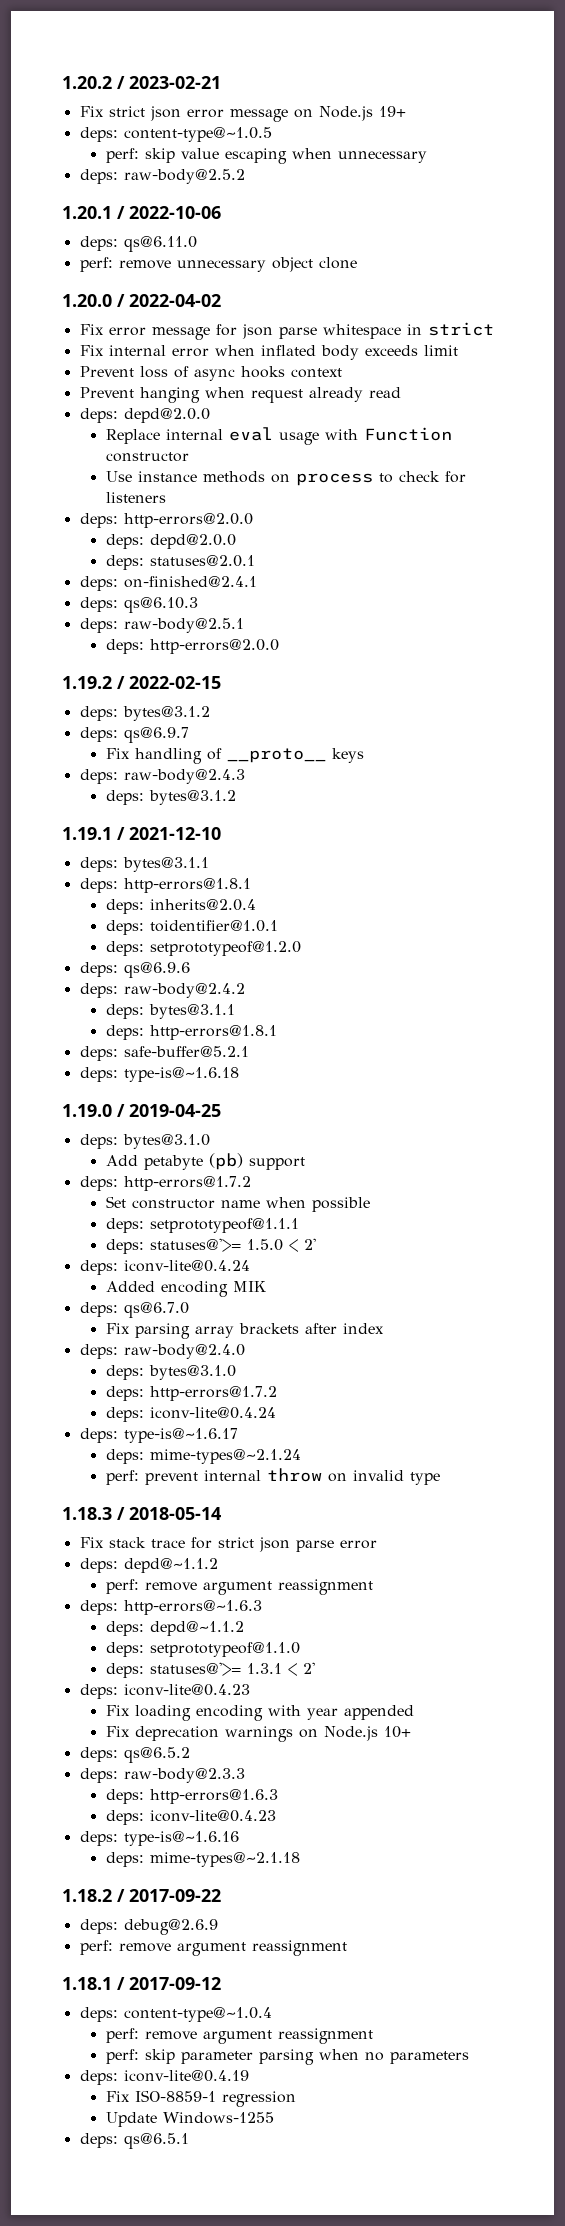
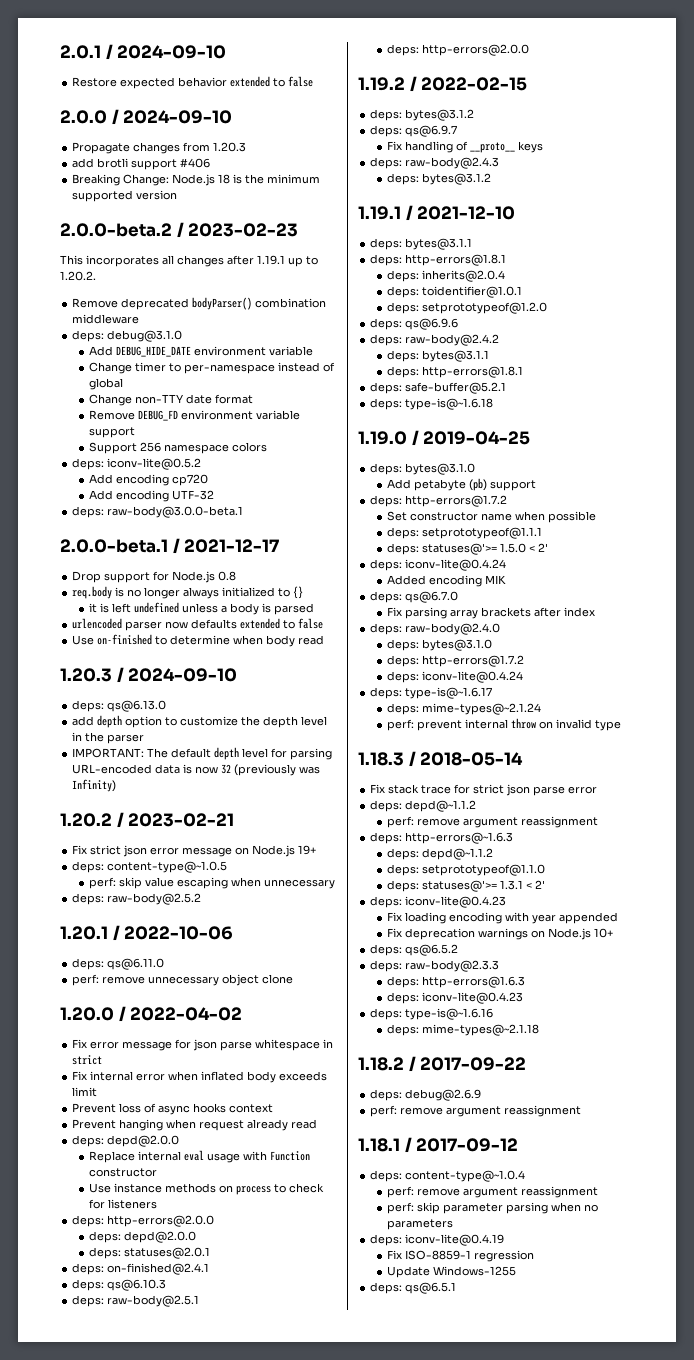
(62, 82) none -> [60,44,227,60] [72,76,314,89] [60,109,233,125] [72,142,247,154] [72,158,211,170] [72,174,321,186] [72,190,178,202] [60,222,299,238] [60,255,318,267] [60,271,96,281] [72,297,327,310] [72,314,140,324] [72,330,183,342] [89,346,314,357] [89,362,336,374] [89,378,124,390] [89,394,254,406] [89,410,301,421] [89,427,136,438] [89,442,268,454] [72,458,202,470] [89,474,209,486] [89,490,215,502] [72,506,244,518] [60,538,280,554] [72,571,237,583] [72,586,304,599] [89,602,315,615] [72,618,324,631] [72,634,325,647] [60,667,238,683] [72,700,167,712] [72,715,328,728] [72,732,145,744] [72,747,333,760] [72,764,321,776] [72,779,117,792] 2.0.1 / 2024-09-10 // Restore expected behavior extended to false // 2.0.0 / 2024-09-10 // Propagate changes from 1.20.3 // add brotli support #406 // Breaking Change: Node.js 18 is the minimum supported version // 2.0.0-beta.2 / 2023-02-23 // This incorporates all changes after 1.19.1 up to 1.20.2. // Remove deprecated bodyParser() combination middleware // deps: debug@3.1.0 // Add DEBUG_HIDE_DATE environment variable // Change timer to per-namespace instead of global // Change non-TTY date format // Remove DEBUG_FD environment variable support // Support 256 namespace colors // deps: iconv-lite@0.5.2 // Add encoding cp720 // Add encoding UTF-32 // deps: raw-body@3.0.0-beta.1 // 2.0.0-beta.1 / 2021-12-17 // Drop support for Node.js 0.8 // req.body is no longer always initialized to {} // it is left undefined unless a body is parsed // urlencoded parser now defaults extended to false // Use on-finished to determine when body read // 1.20.3 / 2024-09-10 // deps: qs@6.13.0 // add depth option to customize the depth level in the parser // IMPORTANT: The default depth level for parsing URL-encoded data is now 32 (previously was Infinity) //

